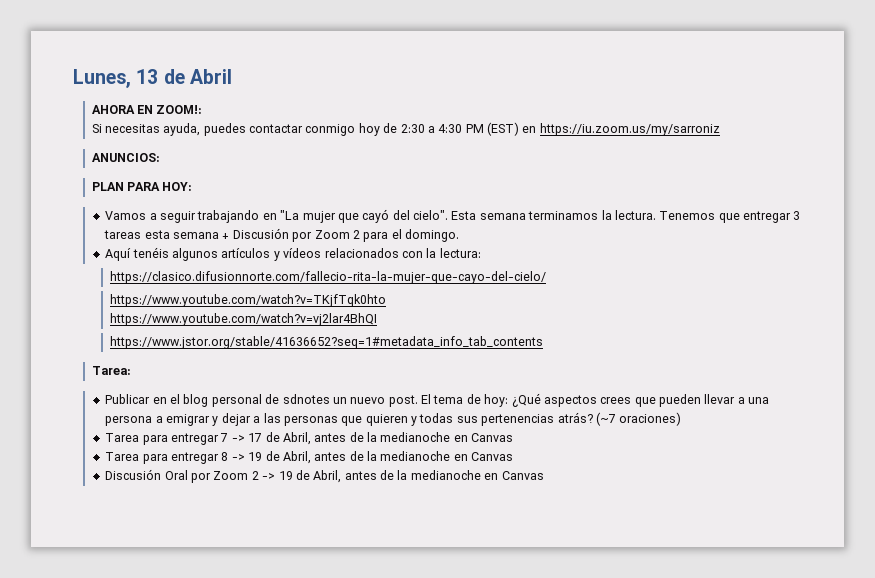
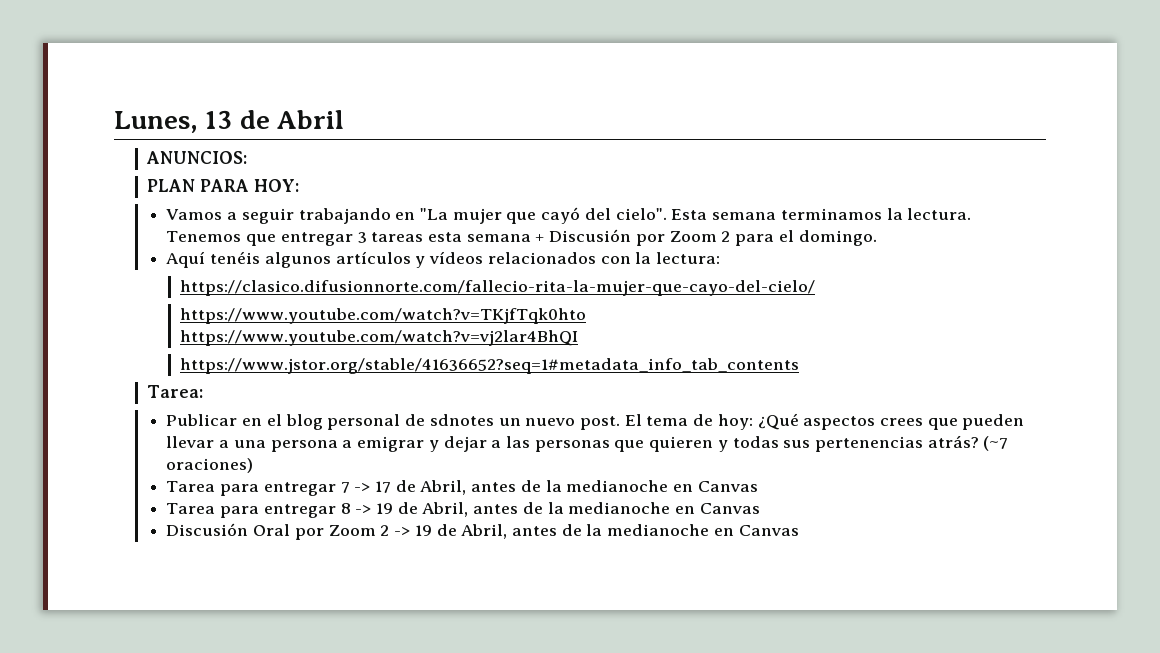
[91,105,203,114] [91,122,720,136] // AHORA EN ZOOM!: // Si necesitas ayuda, puedes contactar conmigo hoy de 2:30 a 4:30 PM (EST) en https://iu.zoom.us/my/sarroniz -> (345, 119) none

